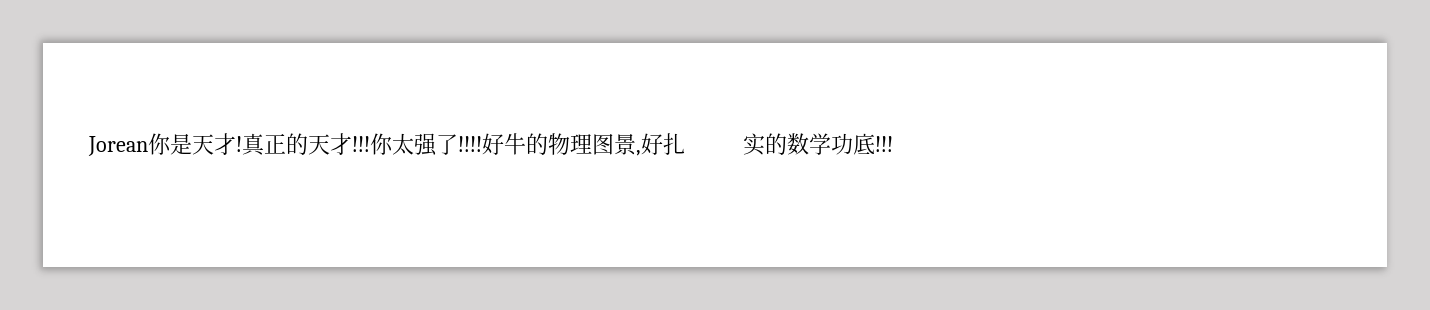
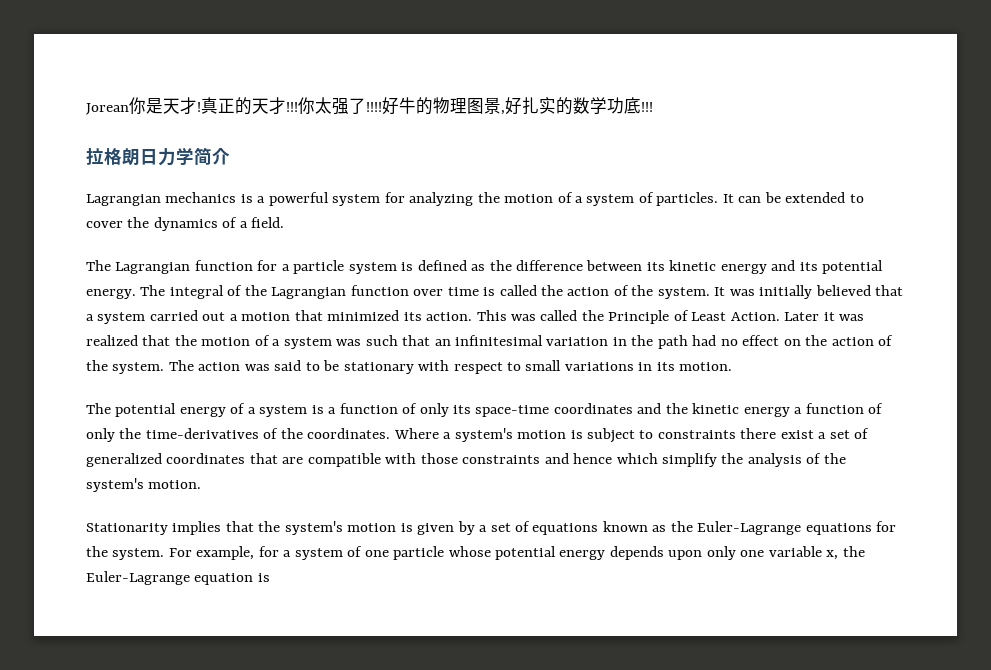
(893, 144) none -> [86,147,230,166] [86,192,864,206] [86,217,285,231] [86,260,884,274] [86,285,904,299] [86,310,865,324] [86,335,894,349] [86,360,733,374] [86,403,884,417] [86,428,870,443] [86,453,846,467] [86,478,202,492] [86,521,897,535] [86,546,865,560] [86,571,270,585] // 拉格朗日力学简介 // Lagrangian mechanics is a powerful system for analyzing the motion of a system of particles. It can be extended to cover the dynamics of a field. // The Lagrangian function for a particle system is defined as the difference between its kinetic energy and its potential energy. The integral of the Lagrangian function over time is called the action of the system. It was initially believed that a system carried out a motion that minimized its action. This was called the Principle of Least Action. Later it was realized that the motion of a system was such that an infinitesimal variation in the path had no effect on the action of the system. The action was said to be stationary with respect to small variations in its motion. // The potential energy of a system is a function of only its space-time coordinates and the kinetic energy a function of only the time-derivatives of the coordinates. Where a system's motion is subject to constraints there exist a set of generalized coordinates that are compatible with those constraints and hence which simplify the analysis of the system's motion. // Stationarity implies that the system's motion is given by a set of equations known as the Euler-Lagrange equations for the system. For example, for a system of one particle whose potential energy depends upon only one variable x, the Euler-Lagrange equation is

